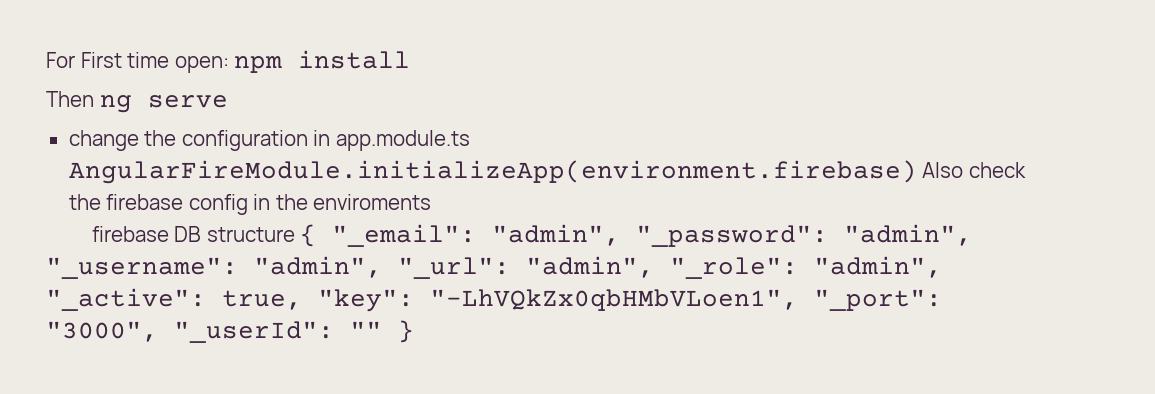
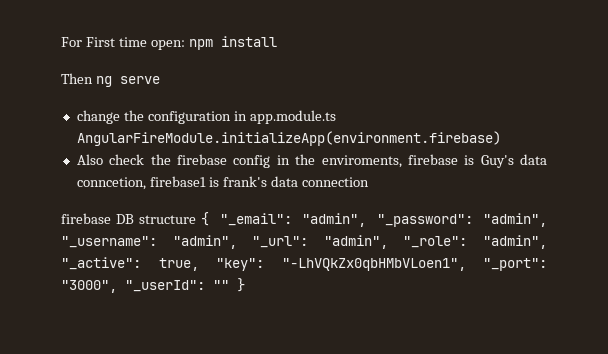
(917, 172) none -> (501, 138) //
[313,194,432,210] enviroments -> [321,154,547,168] [76,176,369,190] enviroments, firebase is Guy's data conncetion, firebase1 is frank's data connection

